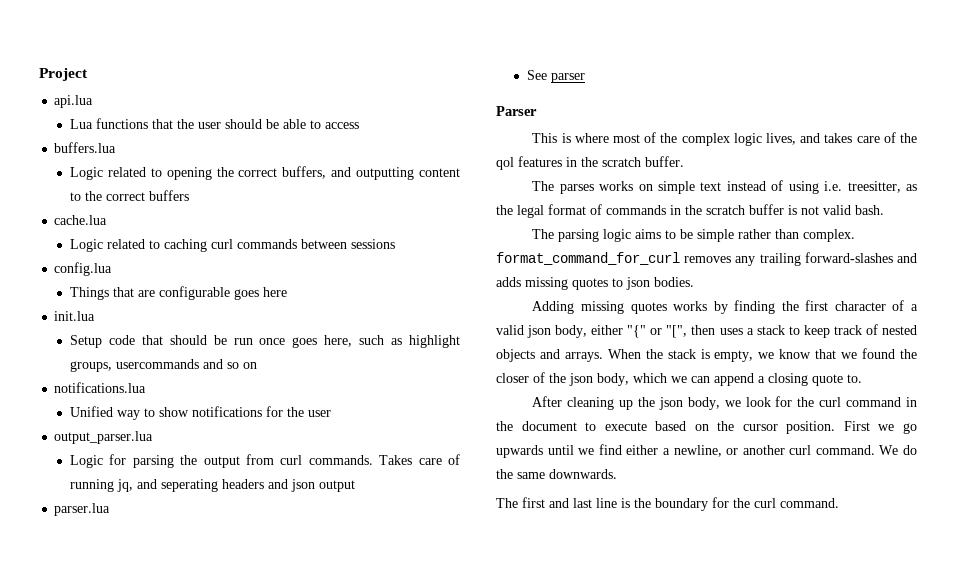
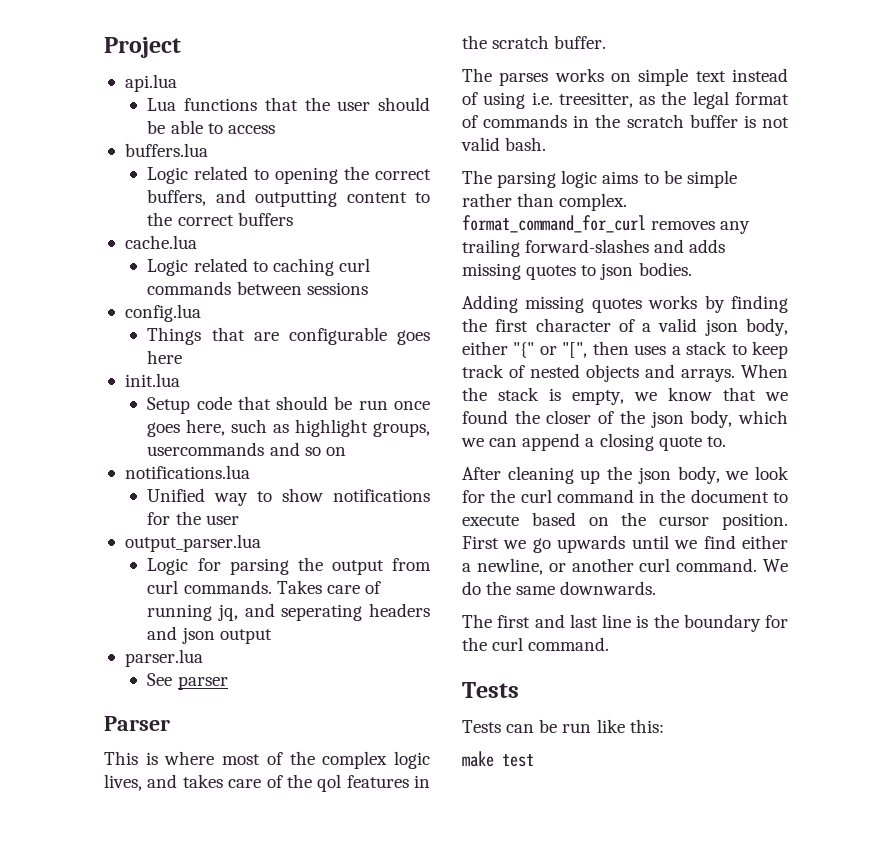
(839, 503) none -> [462,682,519,698] [462,719,664,733] [462,751,534,767] // Tests // Tests can be run like this: // make test

